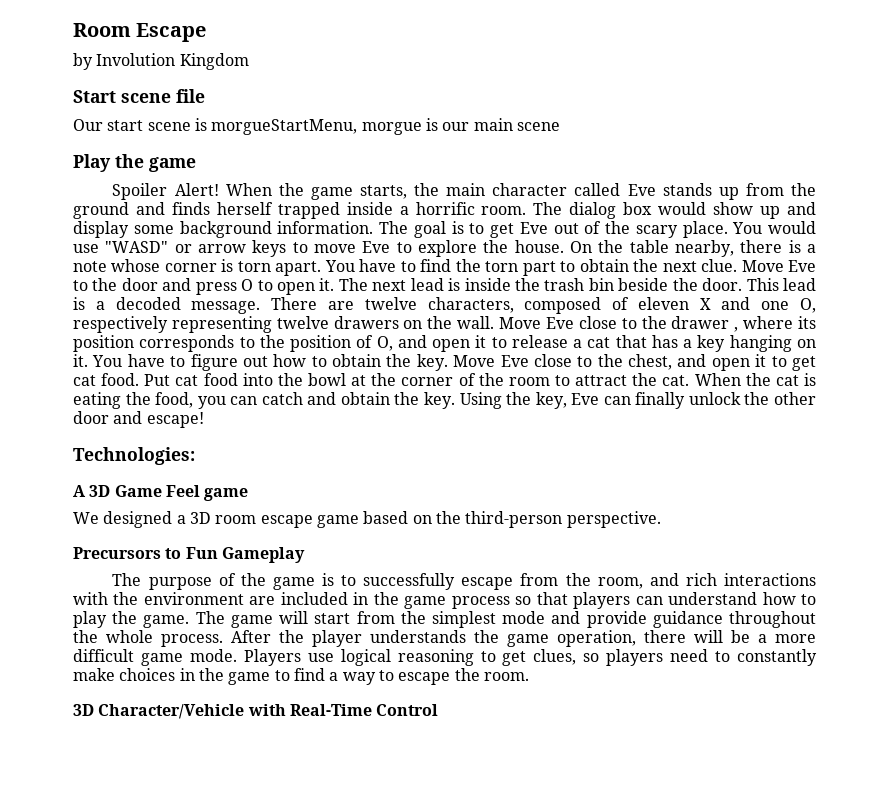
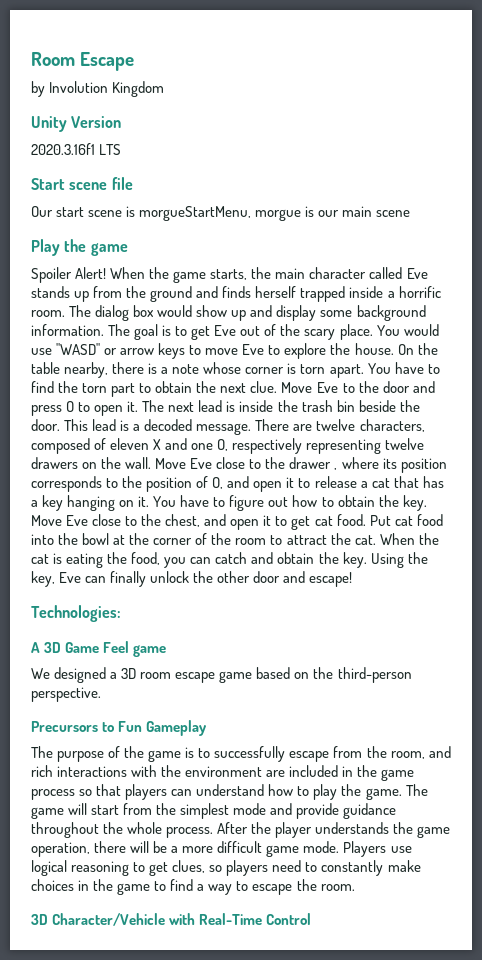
(249, 61) none -> [31,116,122,132] [31,143,122,155] // Unity Version // 2020.3.16f1 LTS

